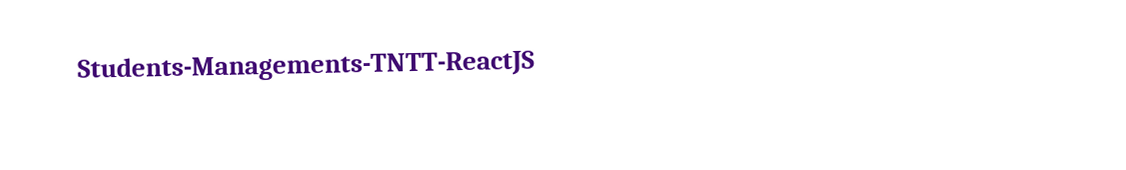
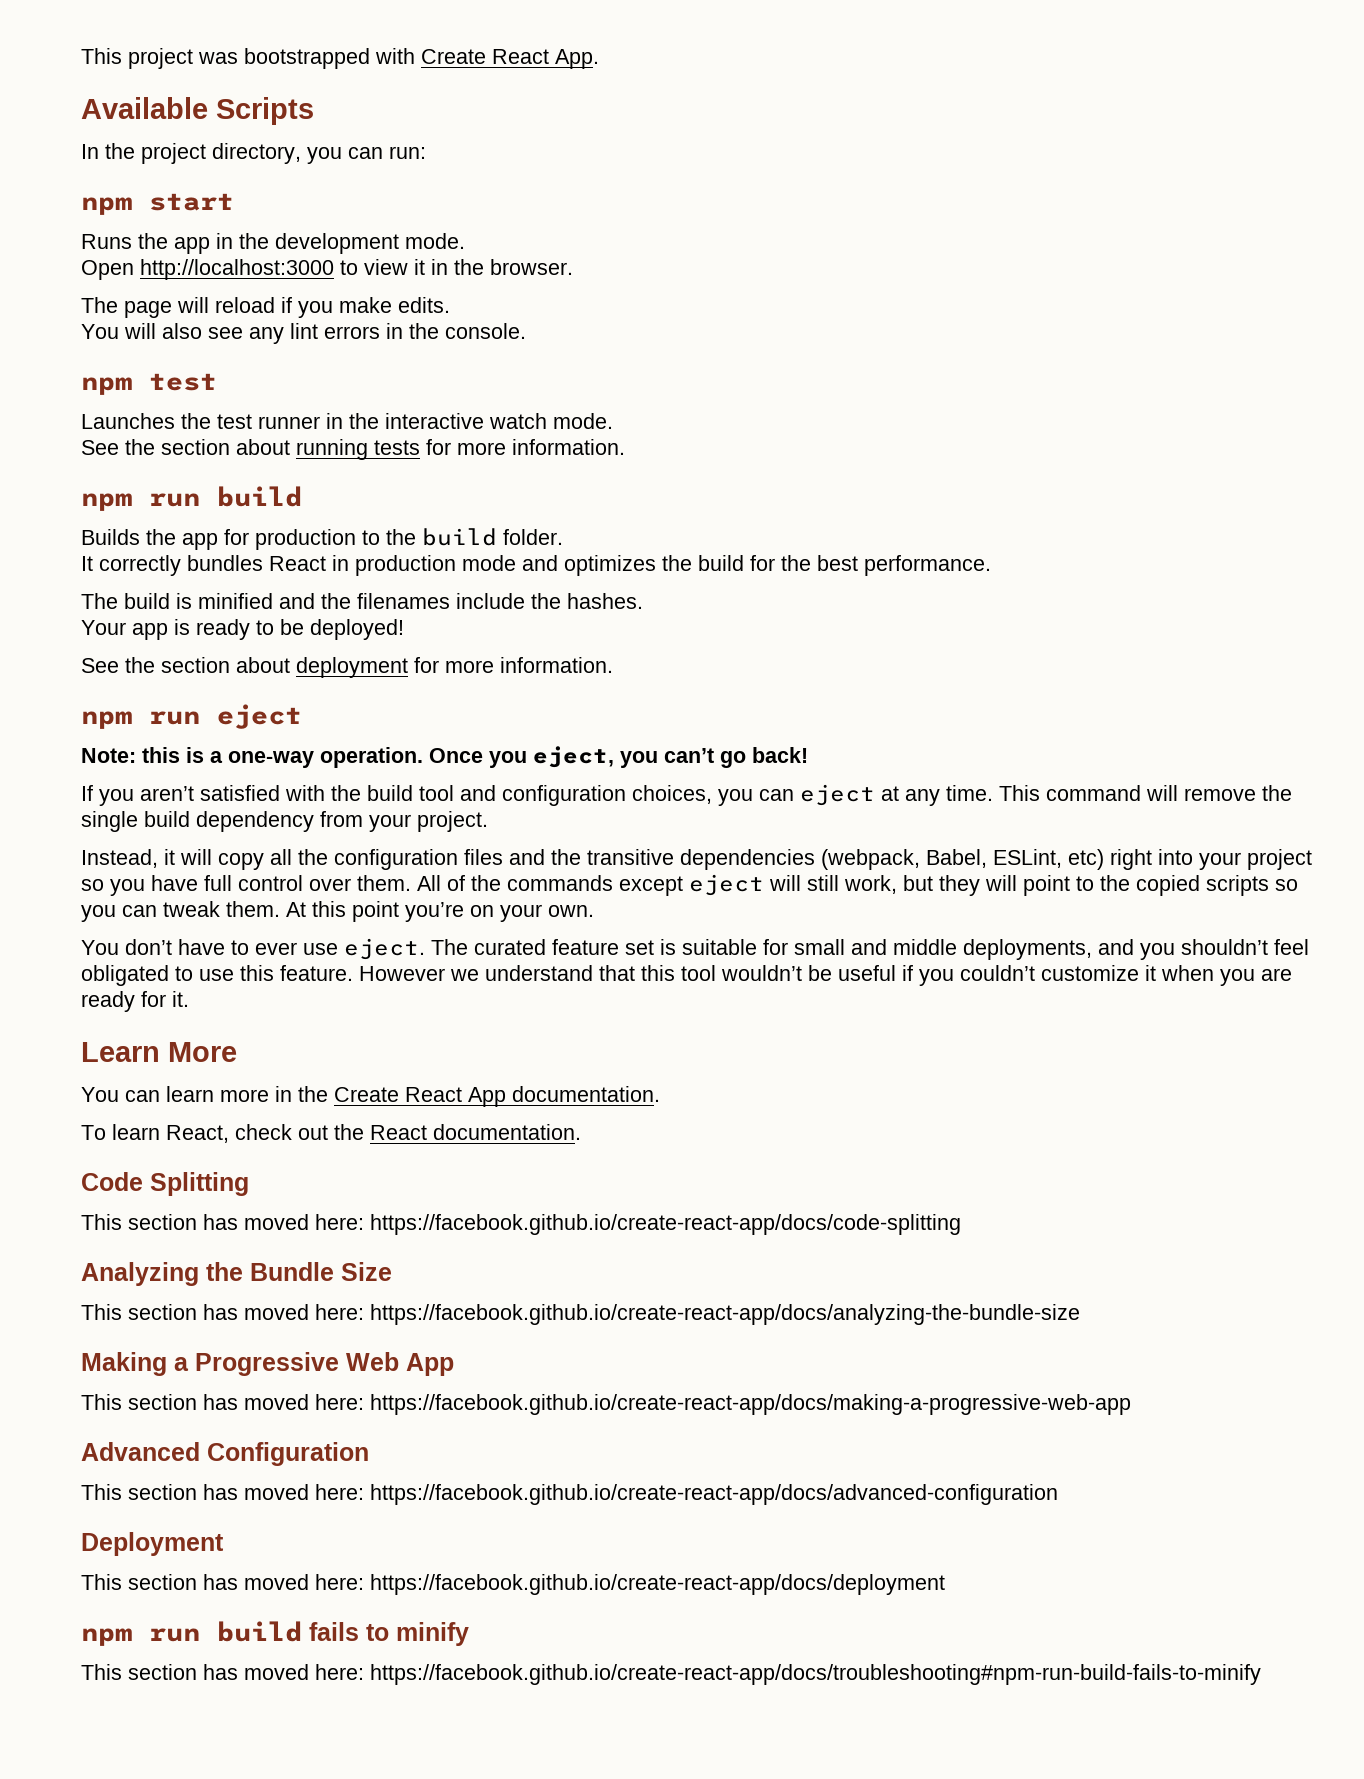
[77,49,535,84] Students-Managements-TNTT-ReactJS -> [81,48,599,69] [81,97,314,125] [81,143,426,164] [81,193,234,215] [81,233,465,254] [81,259,573,280] [81,297,450,318] [81,323,526,344] [81,373,217,395] [81,413,613,429] [81,439,625,460] [81,486,302,511] [81,528,563,550] [81,555,991,576] [81,593,643,609] [81,619,404,640] [81,657,613,678] [81,704,302,729] [81,746,808,768] [81,784,1292,806] [81,811,488,832] [81,849,1312,870] [81,874,1298,896] [81,901,594,922] [81,938,1309,960] [81,965,1292,986] [81,991,189,1012] [81,1042,237,1062] [81,1086,660,1107] [81,1124,581,1143] [81,1172,249,1196] [81,1214,961,1235] [81,1262,392,1286] [81,1304,1080,1325] [81,1352,454,1376] [81,1394,1131,1415] [81,1442,369,1466] [81,1484,1058,1505] [81,1532,224,1556] [81,1574,945,1595] [81,1621,469,1646] [81,1664,1261,1685] This project was bootstrapped with Create React App. // Available Scripts // In the project directory, you can run: // npm start // Runs the app in the development mode. // Open http://localhost:3000 to view it in the browser. // The page will reload if you make edits. // You will also see any lint errors in the console. // npm test // Launches the test runner in the interactive watch mode. // See the section about running tests for more information. // npm run build // Builds the app for production to the build folder. // It correctly bundles React in production mode and optimizes the build for the best performance. // The build is minified and the filenames include the hashes. // Your app is ready to be deployed! // See the section about deployment for more information. // npm run eject // Note: this is a one-way operation. Once you eject, you can’t go back! // If you aren’t satisfied with the build tool and configuration choices, you can eject at any time. This command will remove the single build dependency from your project. // Instead, it will copy all the configuration files and the transitive dependencies (webpack, Babel, ESLint, etc) right into your project so you have full control over them. All of the commands except eject will still work, but they will point to the copied scripts so you can tweak them. At this point you’re on your own. // You don’t have to ever use eject. The curated feature set is suitable for small and middle deployments, and you shouldn’t feel obligated to use this feature. However we understand that this tool wouldn’t be useful if you couldn’t customize it when you are ready for it. // Learn More // You can learn more in the Create React App documentation. // To learn React, check out the React documentation. // Code Splitting // This section has moved here: https://facebook.github.io/create-react-app/docs/code-splitting // Analyzing the Bundle Size // This section has moved here: https://facebook.github.io/create-react-app/docs/analyzing-the-bundle-size // Making a Progressive Web App // This section has moved here: https://facebook.github.io/create-react-app/docs/making-a-progressive-web-app // Advanced Configuration // This section has moved here: https://facebook.github.io/create-react-app/docs/advanced-configuration // Deployment // This section has moved here: https://facebook.github.io/create-react-app/docs/deployment // npm run build fails to minify // This section has moved here: https://facebook.github.io/create-react-app/docs/troubleshooting#npm-run-build-fails-to-minify

